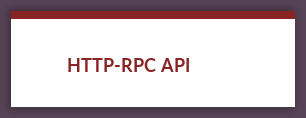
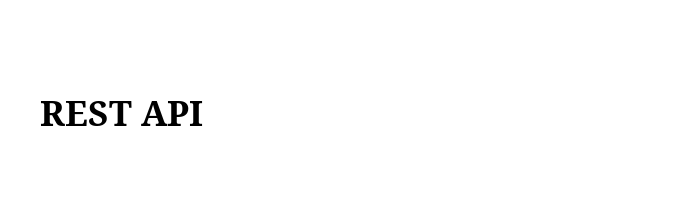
[67,58,156,72] HTTP-RPC -> [40,101,132,126] REST

